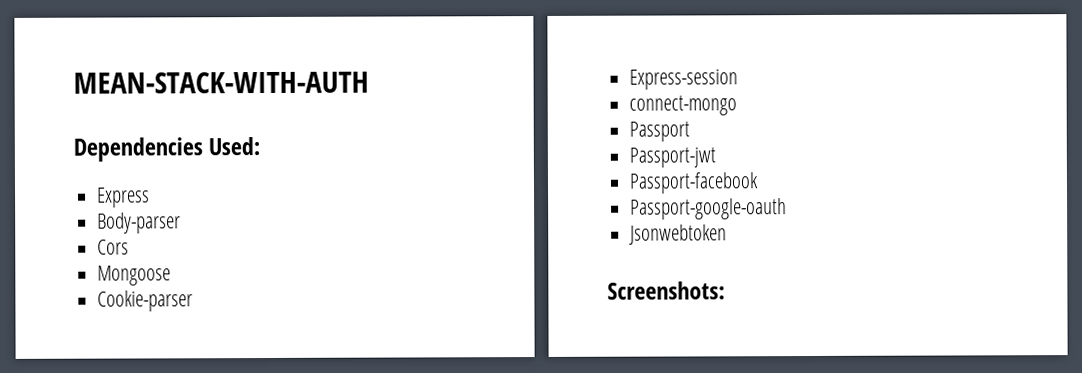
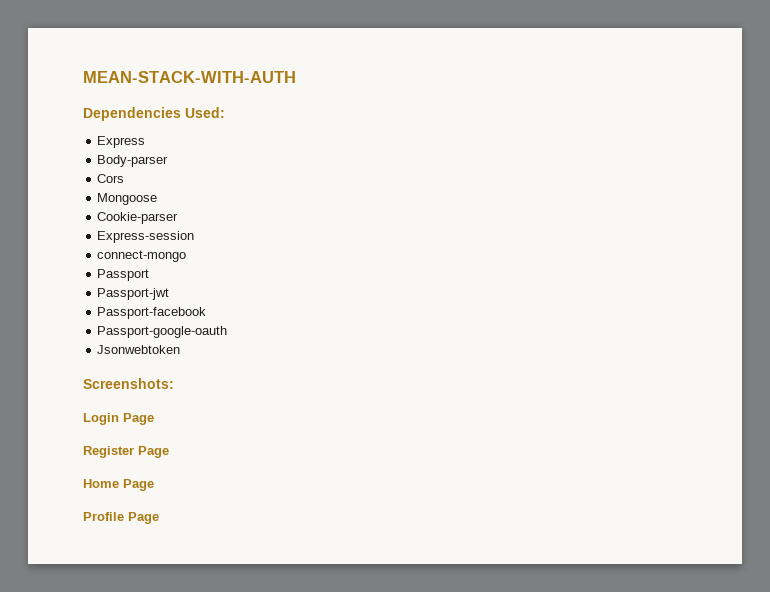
(725, 290) none -> [83,413,154,425] [83,446,169,458] [83,479,154,491] [83,512,159,524] // Login Page // Register Page // Home Page // Profile Page

